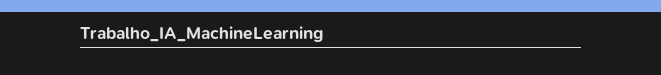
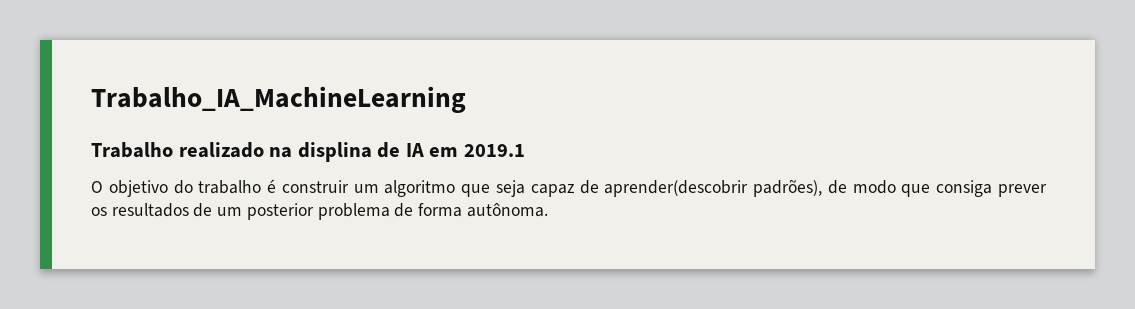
(324, 34) none -> [91,142,525,162] [91,179,1048,197] [91,203,548,220] // Trabalho realizado na displina de IA em 2019.1 // O objetivo do trabalho é construir um algoritmo que seja capaz de aprender(descobrir padrões), de modo que consiga prever os resultados de um posterior problema de forma autônoma.

